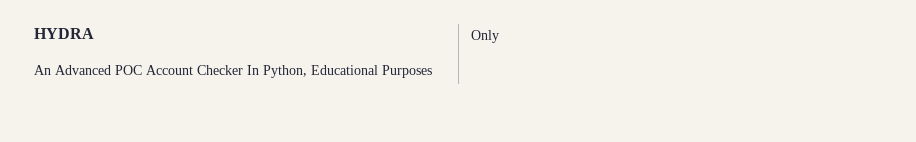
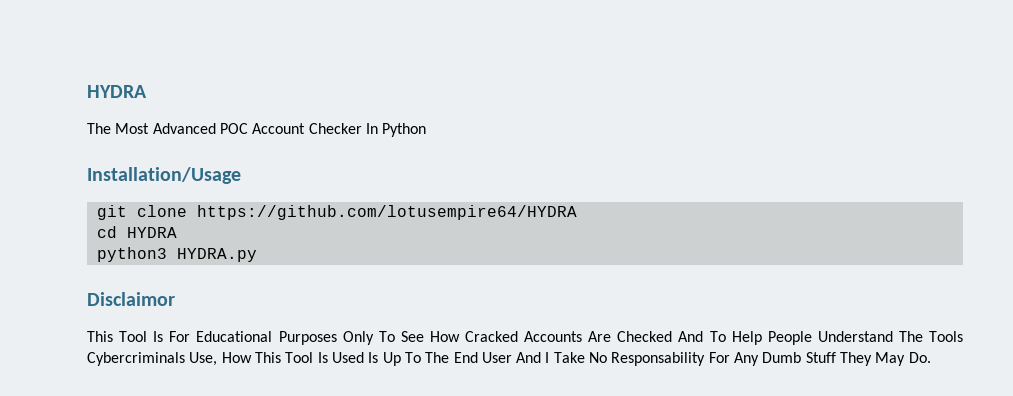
[34,28,94,39] [34,65,51,75] HYDRA // An -> [87,85,147,98] [87,123,150,134] HYDRA // The Most
[263,65,432,78] [471,30,499,43] Python, Educational Purposes Only -> [382,123,427,137] [87,167,241,184] [96,205,577,220] [96,226,177,238] [96,247,257,262] [87,292,175,306] [87,331,964,345] [87,352,931,366] Python // Installation/Usage // git clone https://github.com/lotusempire64/HYDRA // cd HYDRA // python3 HYDRA.py // Disclaimor // This Tool Is For Educational Purposes Only To See How Cracked Accounts Are Checked And To Help People Understand The Tools Cybercriminals Use, How This Tool Is Used Is Up To The End User And I Take No Responsability For Any Dumb Stuff They May Do.

